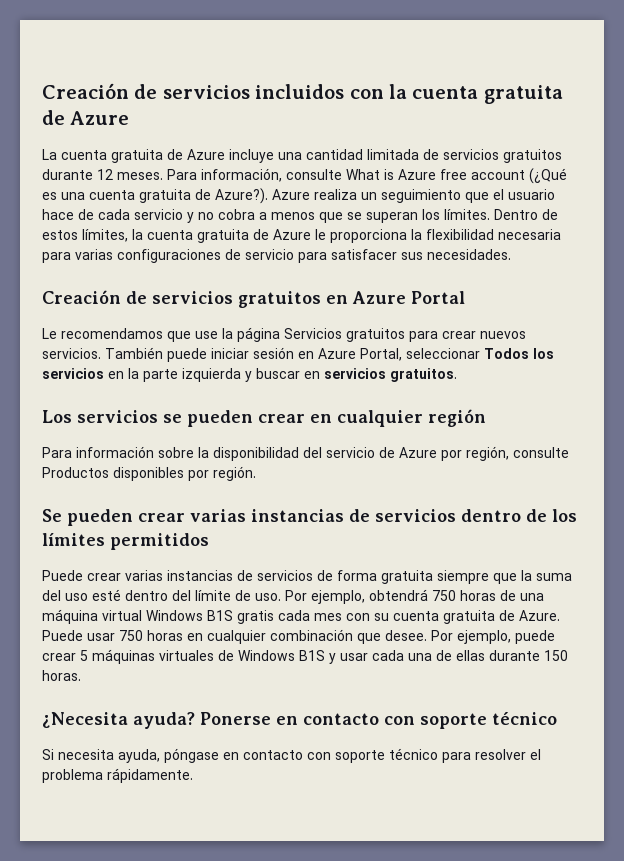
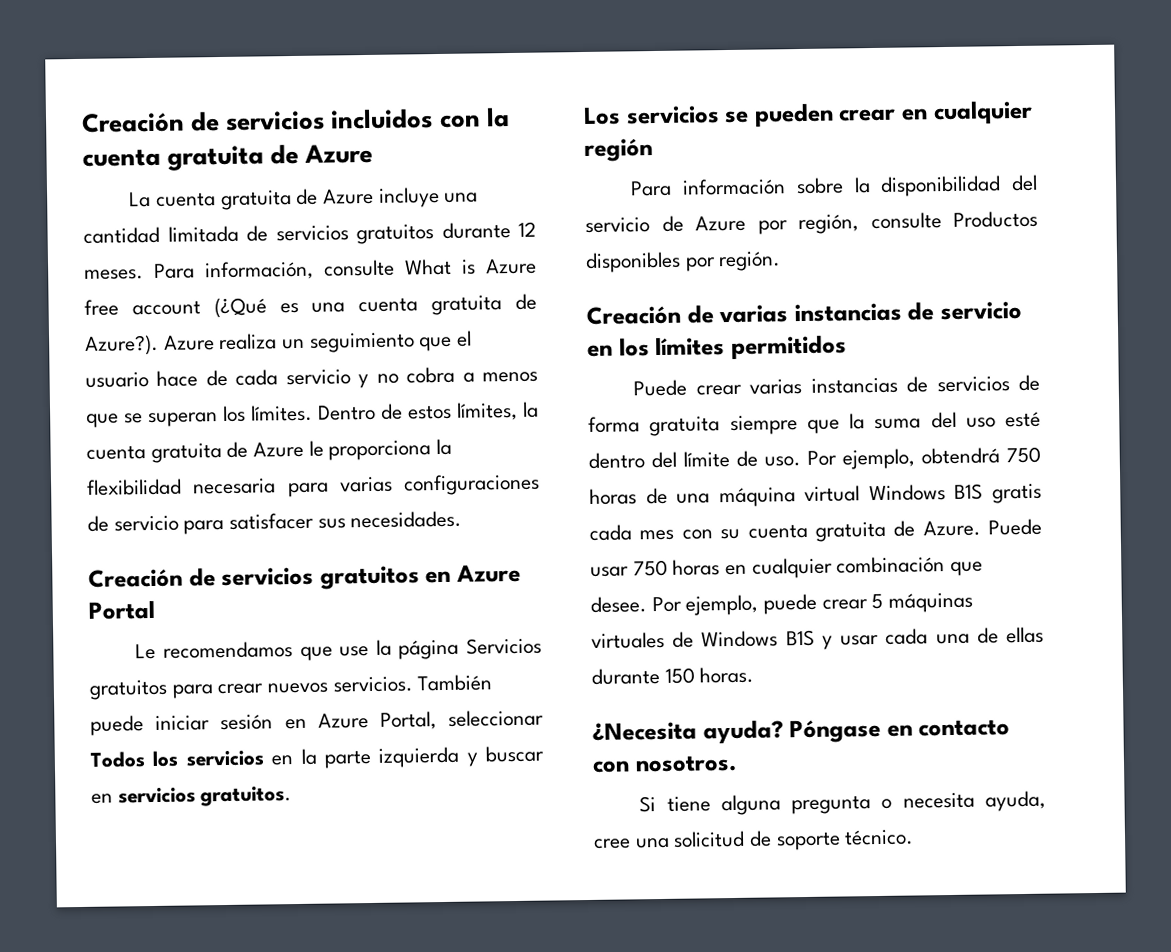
[42,509,547,526] Se pueden crear varias instancias de servicios dentro de -> [586,300,1023,325] [587,344,613,357] Creación de varias instancias de servicio en
[200,711,557,729] Ponerse en contacto con soporte técnico -> [789,718,1011,744] [592,754,737,773] Póngase en contacto con nosotros.
[58,748,541,763] [42,768,193,783] necesita ayuda, póngase en contacto con soporte técnico para resolver el problema rápidamente. -> [666,790,1046,816] [594,829,915,851] tiene alguna pregunta o necesita ayuda, cree una solicitud de soporte técnico.

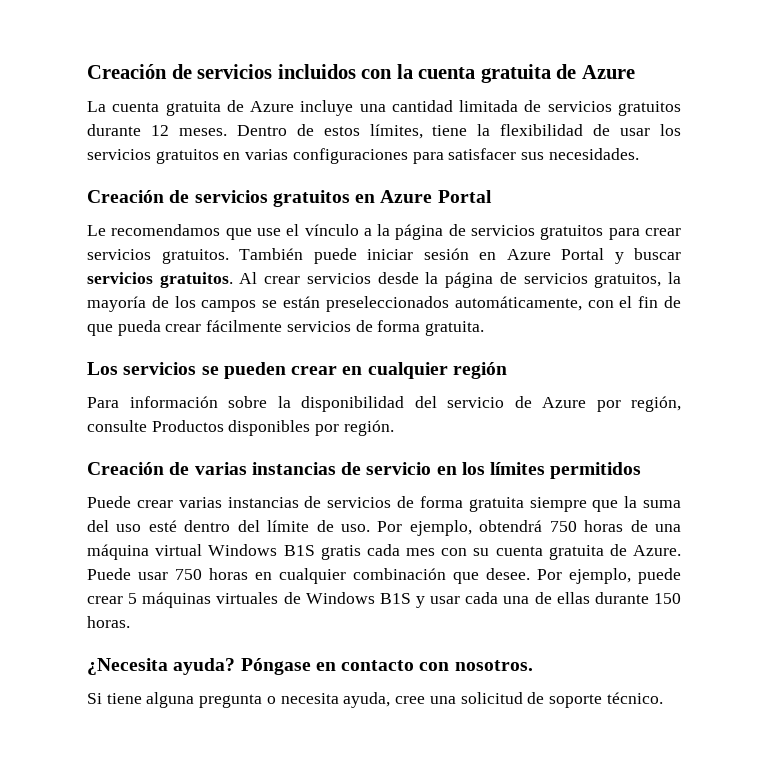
[154,258,537,281] [84,293,537,319] [85,330,473,356] [85,366,538,389] [86,401,539,428] [86,438,453,463] [87,473,540,498] [87,515,179,532] Para información, consulte What is Azure free account (¿Qué es una cuenta gratuita de Azure?). Azure realiza un seguimiento que el usuario hace de cada servicio y no cobra a menos que se superan los límites. Dentro de estos límites, la cuenta gratuita de Azure le proporciona la flexibilidad necesaria para varias configuraciones de servicio -> [236,124,681,139] [87,148,408,164] Dentro de estos límites, tiene la flexibilidad de usar los servicios gratuitos en varias configuraciones
[375,637,542,660] la página Servicios -> [286,224,536,240] el vínculo a la página de servicios
[267,676,413,694] nuevos servicios. -> [87,249,229,264] servicios gratuitos.
[379,709,544,730] [90,746,460,769] Portal, seleccionar Todos los servicios en la parte izquierda -> [561,248,604,260] Portal
[91,786,293,807] en servicios gratuitos. -> [87,272,682,288] [87,296,682,312] [87,320,485,336] servicios gratuitos. Al crear servicios desde la página de servicios gratuitos, la mayoría de los campos se están preseleccionados automáticamente, con el fin de que pueda crear fácilmente servicios de forma gratuita.

